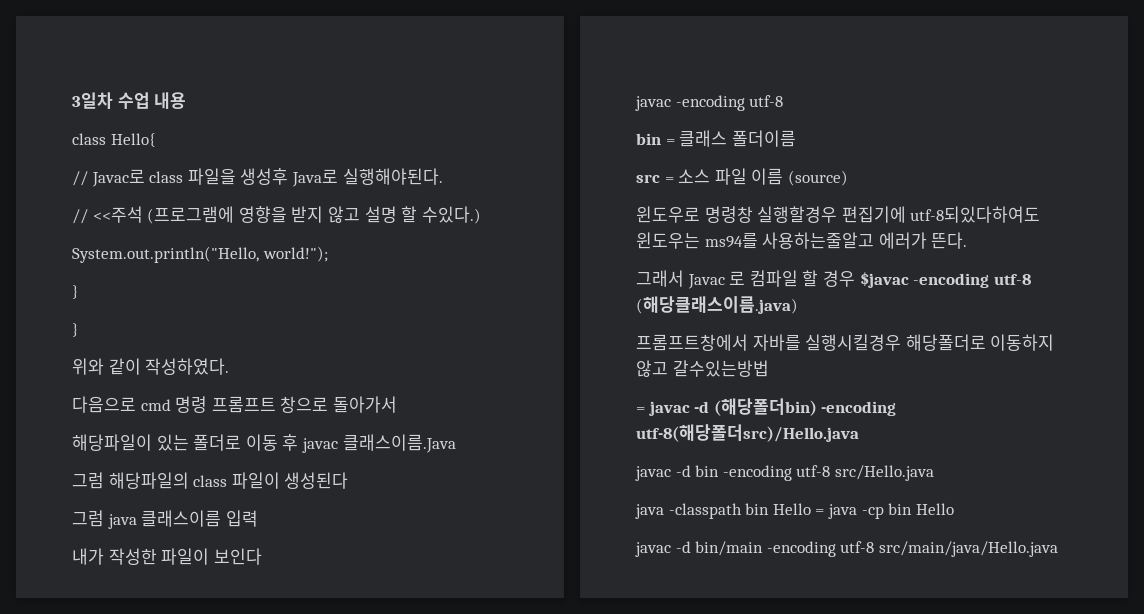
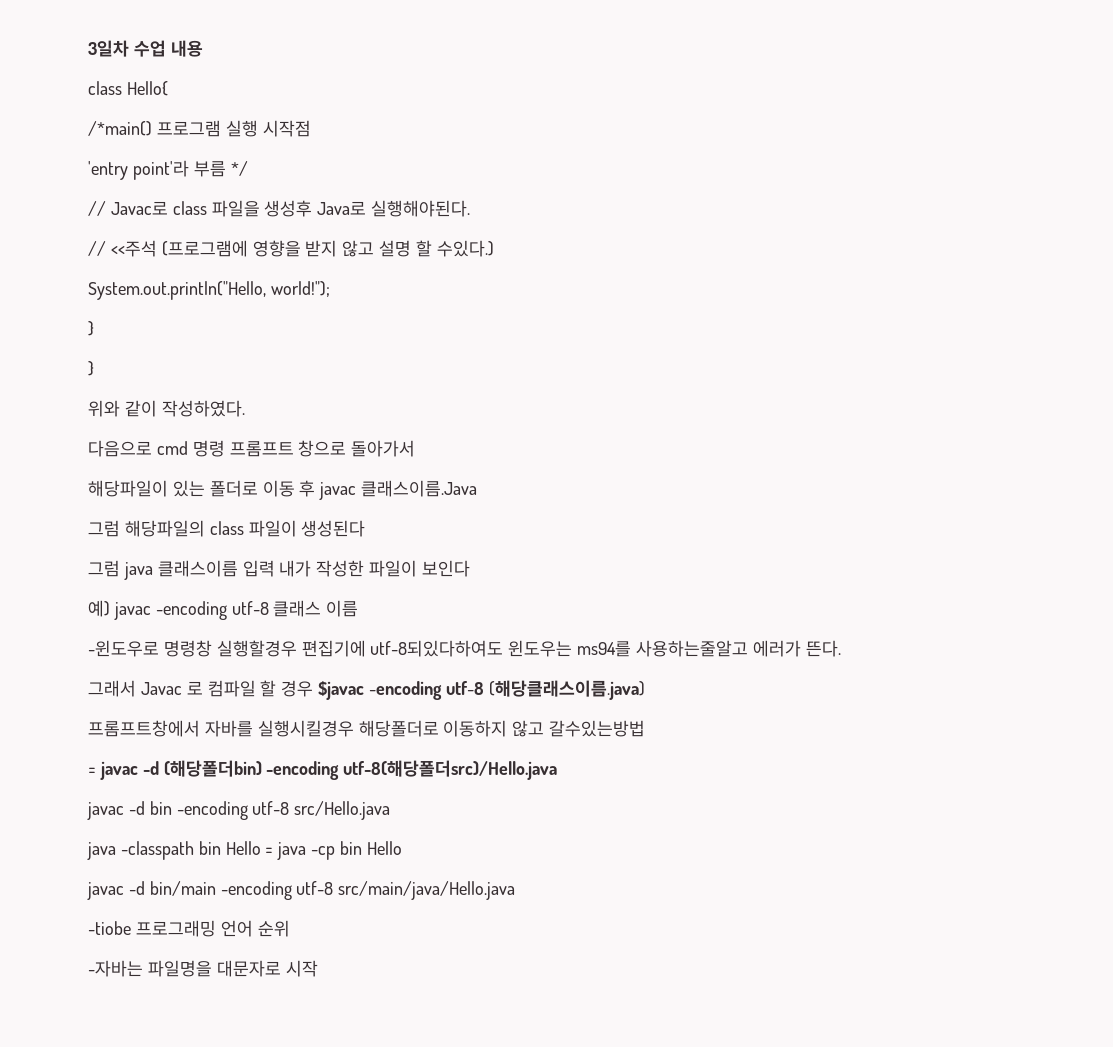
(156, 140) none -> [88,120,311,137] [88,160,248,180] // /*main() 프로그램 실행 시작점 // 'entry point'라 부름 */
(258, 518) // -> (275, 568) none
(262, 556) none -> [88,600,110,617] 예)
[636,130,796,147] [636,168,848,186] [636,206,700,223] // bin = 클래스 폴더이름 // src = 소스 파일 이름 (source) // 윈도우로 -> [273,600,359,617] [88,640,159,657] 클래스 이름 // -윈도우로
(1058, 549) none -> [88,920,290,937] [88,960,318,977] // -tiobe 프로그래밍 언어 순위 // -자바는 파일명을 대문자로 시작

